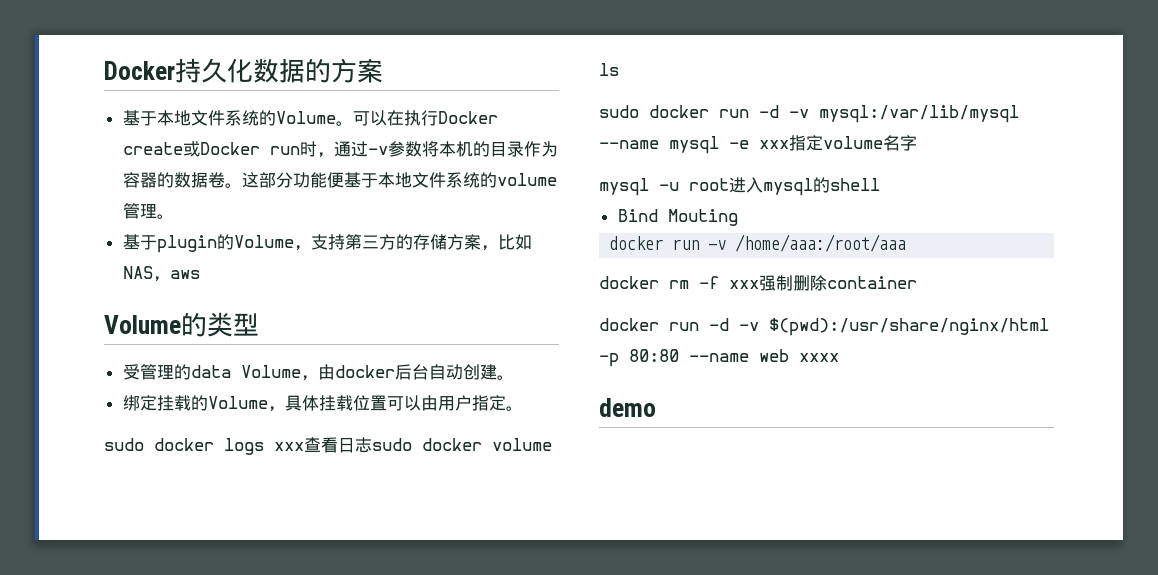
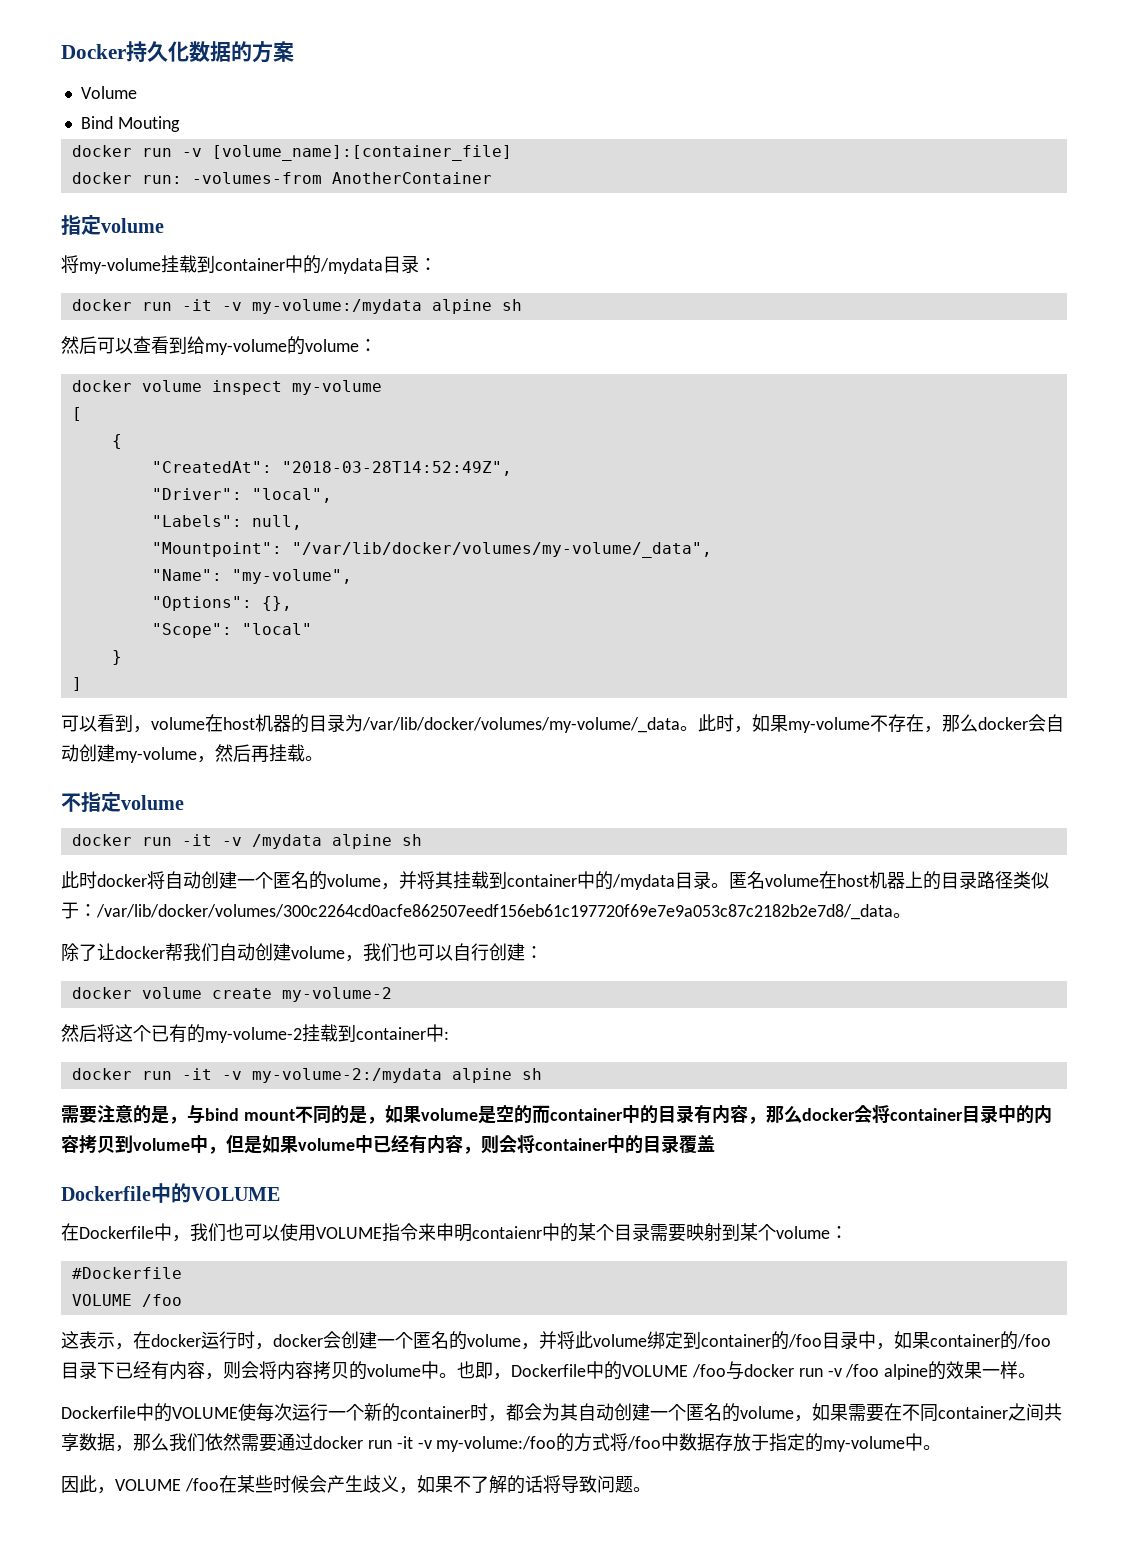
[122,110,498,126] [122,141,558,158] [122,172,557,188] [122,203,174,219] [122,234,532,253] [122,266,200,282] [104,312,259,337] [122,364,514,381] [122,395,523,412] [104,437,552,455] [599,63,619,76] [599,105,1019,123] [599,135,917,154] [599,177,880,196] 基于本地文件系统的Volume。可以在执行Docker create或Docker run时，通过-v参数将本机的目录作为容器的数据卷。这部分功能便基于本地文件系统的volume管理。 // 基于plugin的Volume，支持第三方的存储方案，比如NAS，aws // Volume的类型 // 受管理的data Volume，由docker后台自动创建。 // 绑定挂载的Volume，具体挂载位置可以由用户指定。 // sudo docker logs xxx查看日志sudo docker volume ls // sudo docker run -d -v mysql:/var/lib/mysql --name mysql -e xxx指定volume名字 // mysql -u root进入mysql的shell -> [80,86,137,99] Volume
[735,234,907,252] [599,275,917,291] [599,318,1049,336] [599,349,839,367] [599,398,656,417] /home/aaa:/root/aaa // docker rm -f xxx强制删除container // docker run -d -v $(pwd):/usr/share/nginx/html -p 80:80 --name web xxxx // demo -> [211,145,512,161] [71,172,492,184] [61,215,164,235] [61,255,437,274] [71,299,522,314] [61,336,377,355] [71,380,382,395] [71,407,82,421] [111,434,122,449] [151,461,512,476] [151,488,332,503] [151,515,302,530] [151,542,712,558] [151,569,352,584] [151,596,292,611] [151,623,312,638] [111,650,122,665] [71,677,82,691] [61,714,1064,733] [61,744,323,763] [61,792,184,812] [71,834,422,849] [61,871,1049,890] [61,902,911,920] [61,943,543,962] [71,987,392,1002] [61,1024,449,1043] [71,1068,542,1083] [61,1105,1052,1124] [61,1134,715,1154] [61,1183,280,1203] [61,1223,848,1242] [71,1267,182,1279] [71,1294,182,1307] [61,1331,1051,1350] [61,1361,1037,1380] [61,1403,1062,1422] [61,1433,942,1452] [61,1475,651,1494] [volume_name]:[container_file] // docker run: -volumes-from AnotherContainer // 指定volume // 将my-volume挂载到container中的/mydata目录： // docker run -it -v my-volume:/mydata alpine sh // 然后可以查看到给my-volume的volume： // docker volume inspect my-volume // [ // { // "CreatedAt": "2018-03-28T14:52:49Z", // "Driver": "local", // "Labels": null, // "Mountpoint": "/var/lib/docker/volumes/my-volume/_data", // "Name": "my-volume", // "Options": {}, // "Scope": "local" // } // ] // 可以看到，volume在host机器的目录为/var/lib/docker/volumes/my-volume/_data。此时，如果my-volume不存在，那么docker会自动创建my-volume，然后再挂载。 // 不指定volume // docker run -it -v /mydata alpine sh // 此时docker将自动创建一个匿名的volume，并将其挂载到container中的/mydata目录。匿名volume在host机器上的目录路径类似于：/var/lib/docker/volumes/300c2264cd0acfe862507eedf156eb61c197720f69e7e9a053c87c2182b2e7d8/_data。 // 除了让docker帮我们自动创建volume，我们也可以自行创建： // docker volume create my-volume-2 // 然后将这个已有的my-volume-2挂载到container中: // docker run -it -v my-volume-2:/mydata alpine sh // 需要注意的是，与bind mount不同的是，如果volume是空的而container中的目录有内容，那么docker会将container目录中的内容拷贝到volume中，但是如果volume中已经有内容，则会将container中的目录覆盖 // Dockerfile中的VOLUME // 在Dockerfile中，我们也可以使用VOLUME指令来申明contaienr中的某个目录需要映射到某个volume： // #Dockerfile // VOLUME /foo // 这表示，在docker运行时，docker会创建一个匿名的volume，并将此volume绑定到container的/foo目录中，如果container的/foo目录下已经有内容，则会将内容拷贝的volume中。也即，Dockerfile中的VOLUME /foo与docker run -v /foo alpine的效果一样。 // Dockerfile中的VOLUME使每次运行一个新的container时，都会为其自动创建一个匿名的volume，如果需要在不同container之间共享数据，那么我们依然需要通过docker run -it -v my-volume:/foo的方式将/foo中数据存放于指定的my-volume中。 // 因此，VOLUME /foo在某些时候会产生歧义，如果不了解的话将导致问题。

